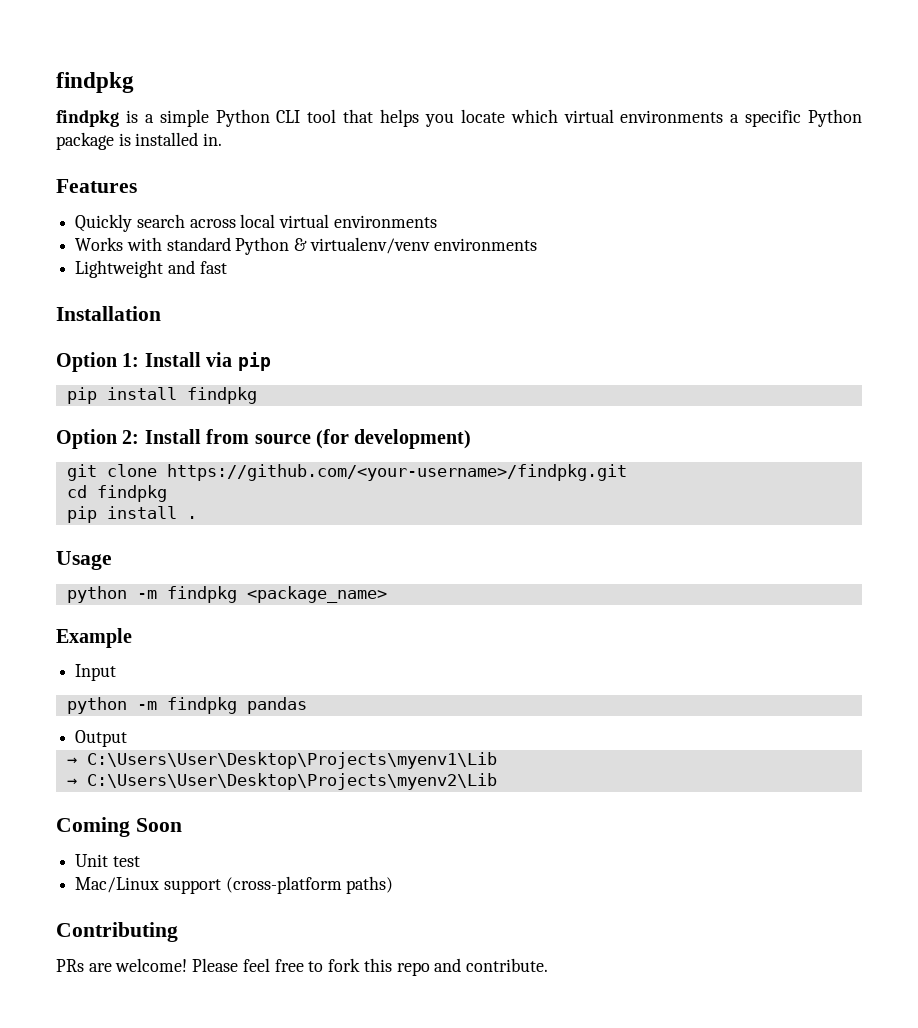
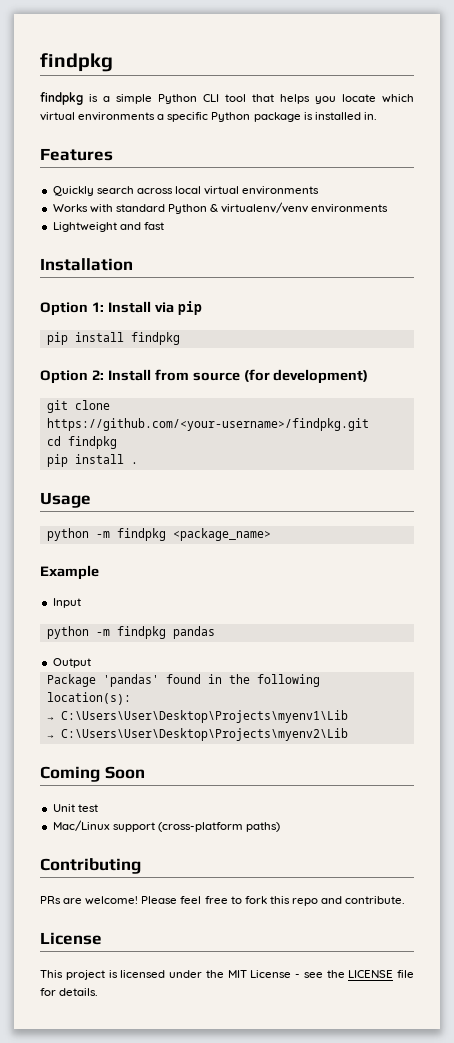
(128, 738) none -> [46,674,320,687] [46,692,131,705] // Package 'pandas' found in the following location(s):
(548, 965) none -> [40,932,102,945] [40,970,414,980] [40,988,99,996] // License // This project is licensed under the MIT License - see the LICENSE file for details.

